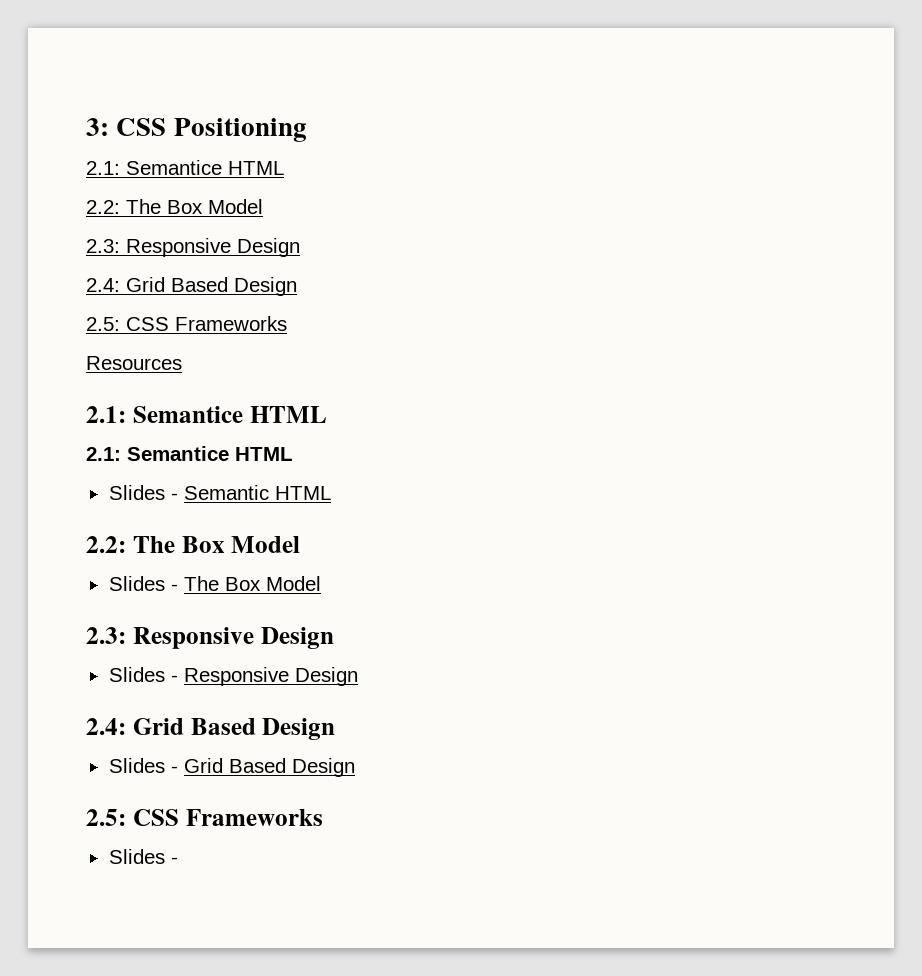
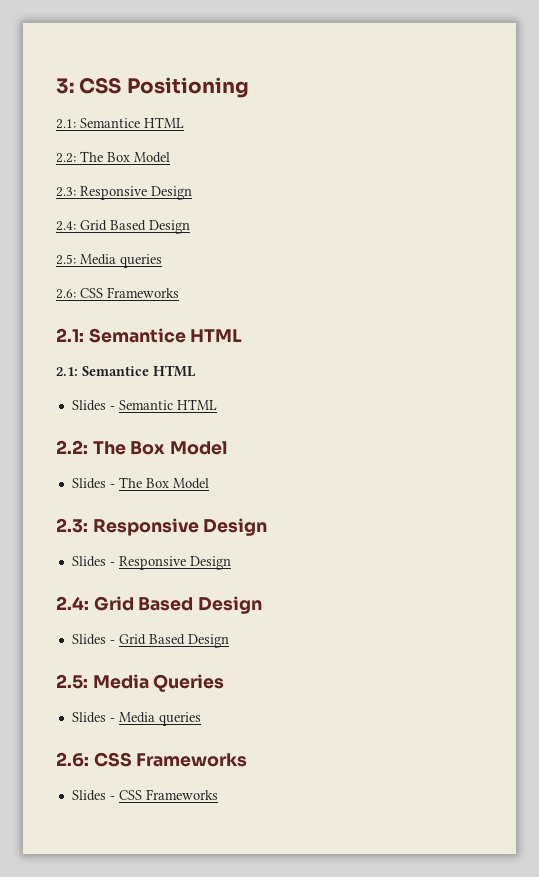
[126,316,287,331] [86,356,182,370] CSS Frameworks // Resources -> [80,254,162,268] [56,287,179,299] Media queries // 2.6: CSS Frameworks
(126, 817) none -> [92,674,225,692] [71,712,201,726] [56,752,89,767] Media Queries // Slides - Media queries // 2.6:
(178, 860) none -> [118,789,218,800] CSS Frameworks

